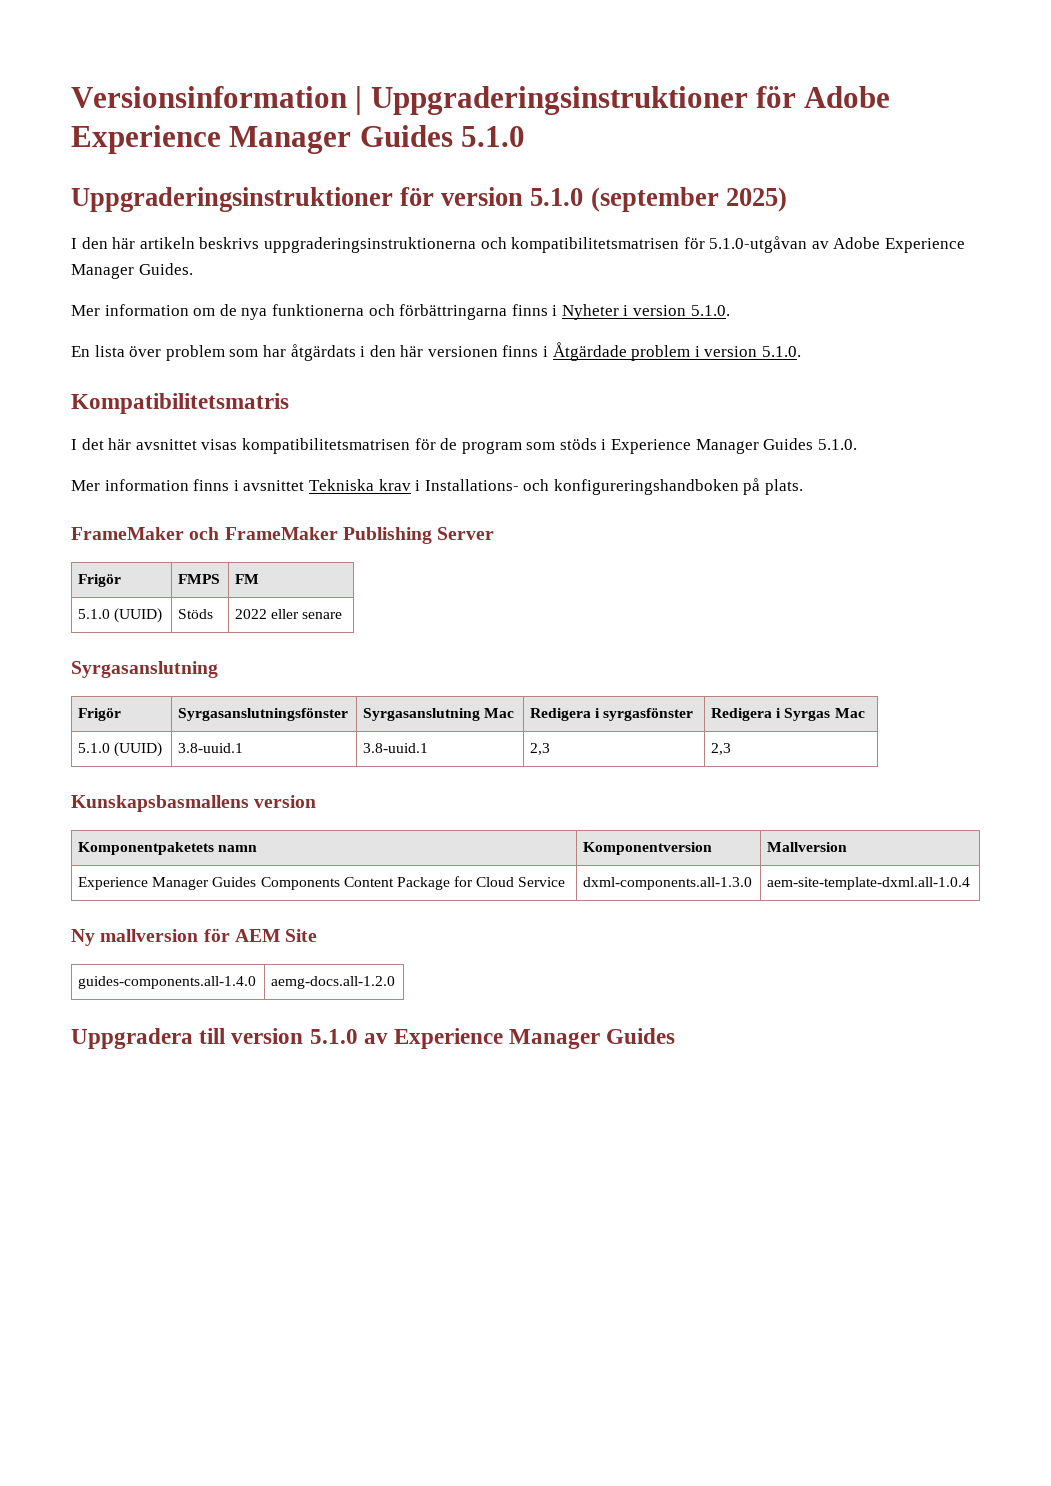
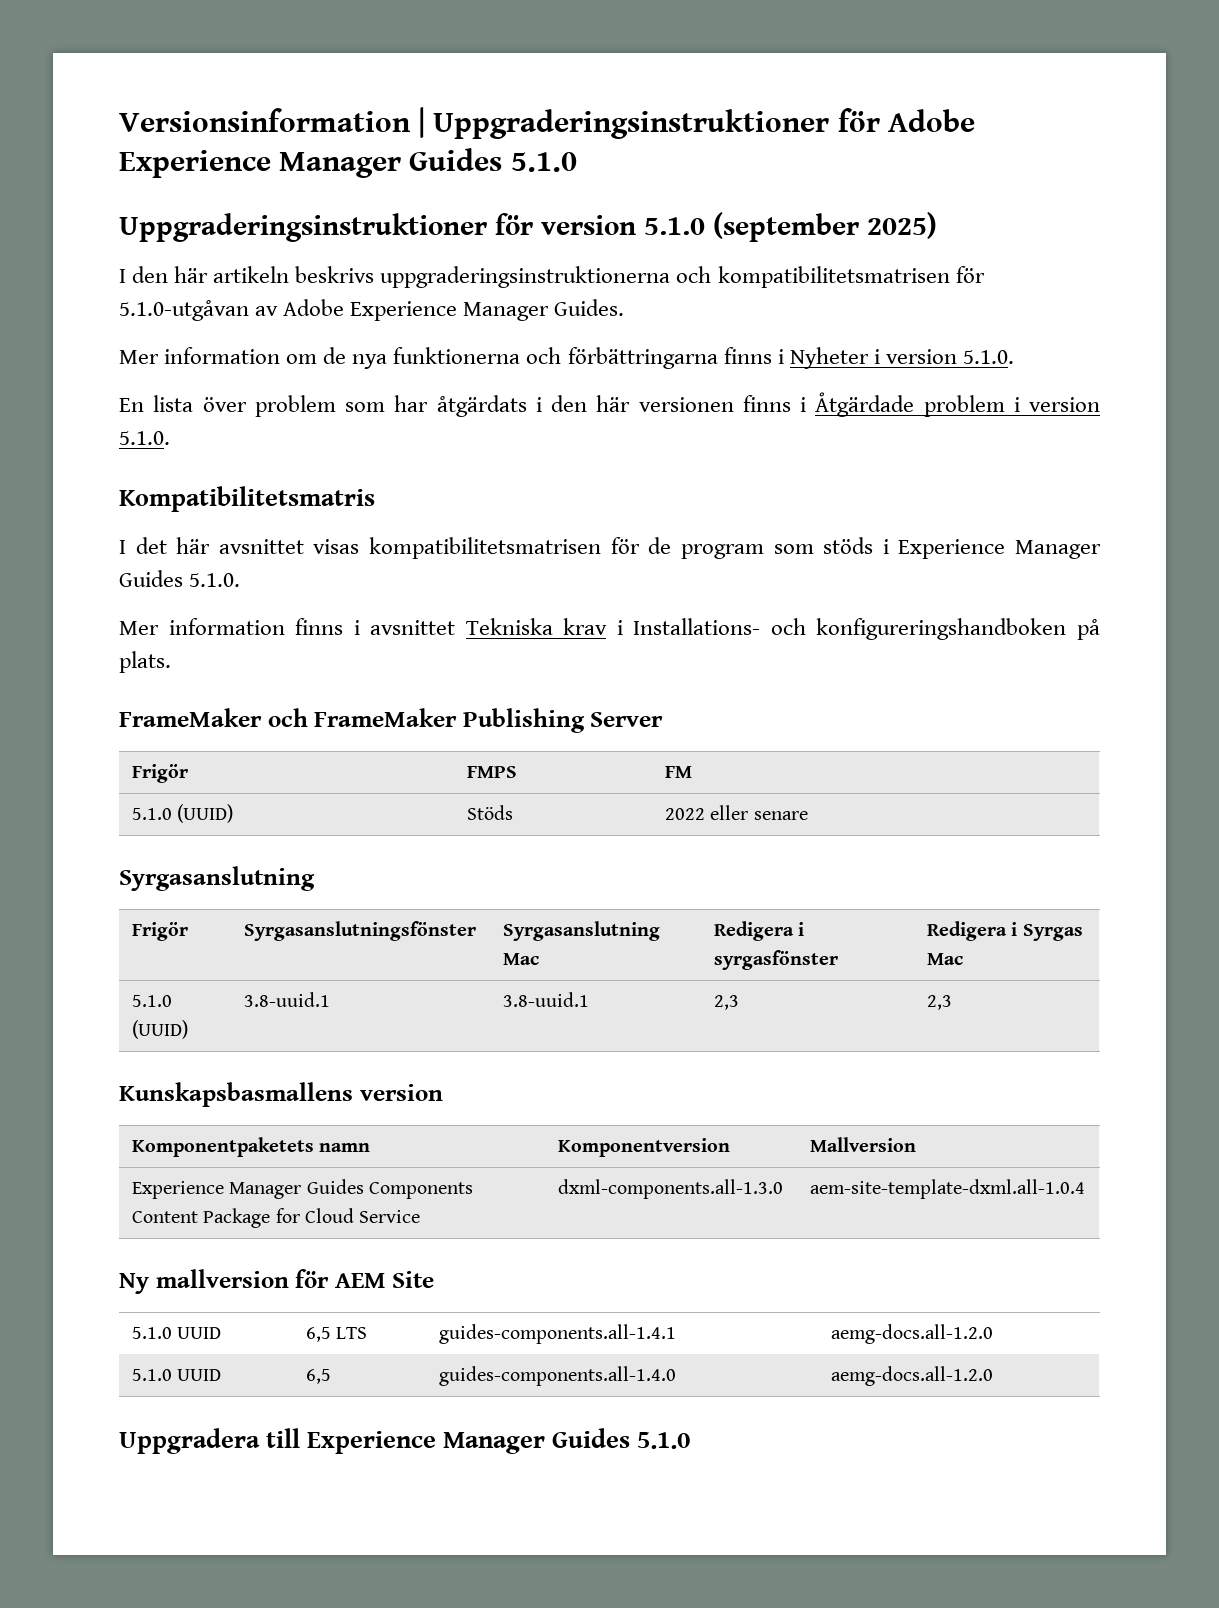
(318, 935) none -> [131,1327,222,1339] [305,1327,368,1342] [438,1324,676,1344] [830,1324,993,1344] [131,1369,222,1381] [305,1369,331,1384] 5.1.0 UUID | 6,5 LTS | guides-components.all-1.4.1 | aemg-docs.all-1.2.0 // 5.1.0 UUID | 6,5 |
[231,1028,676,1049] version 5.1.0 av Experience Manager Guides -> [307,1428,691,1454] Experience Manager Guides 5.1.0

